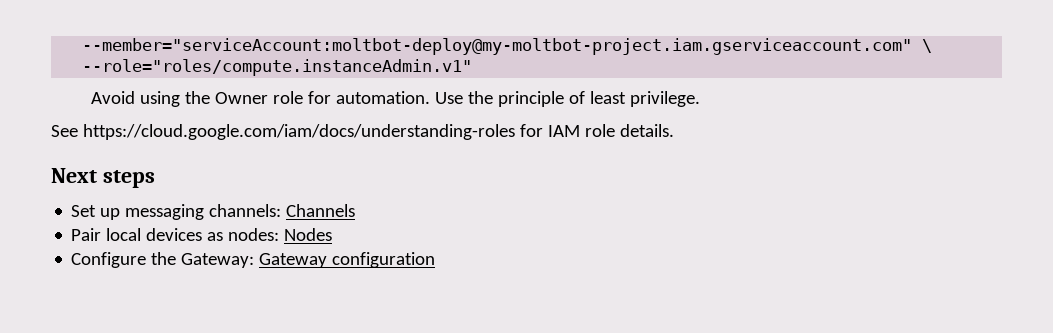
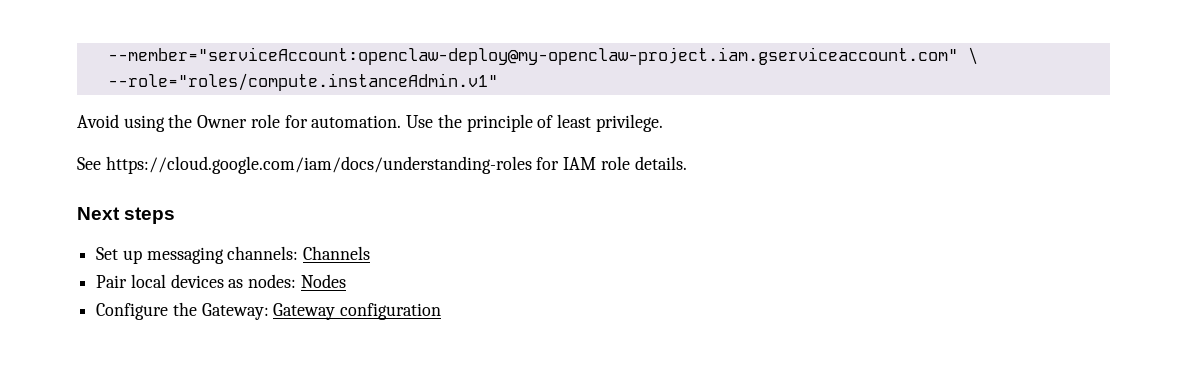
[82,38,913,55] --member="serviceAccount:moltbot-deploy@my-moltbot-project.iam.gserviceaccount.com" -> [107,47,958,65] --member="serviceAccount:openclaw-deploy@my-openclaw-project.iam.gserviceaccount.com"

